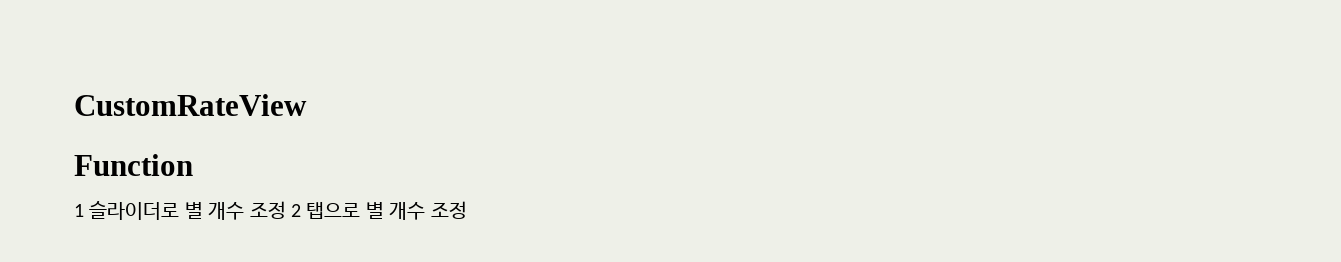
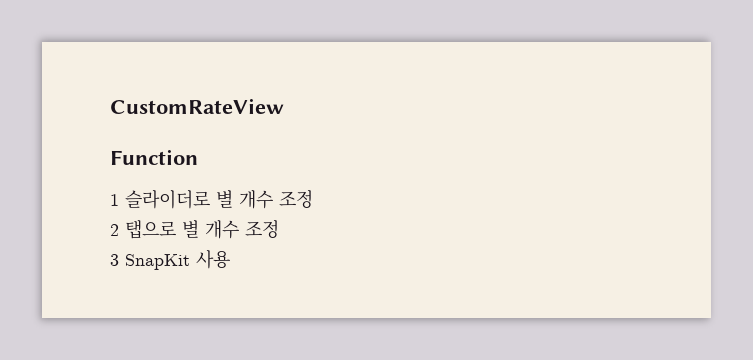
(286, 210) none -> (313, 199) //
(467, 210) none -> [110,250,230,270] // 3 SnapKit 사용

